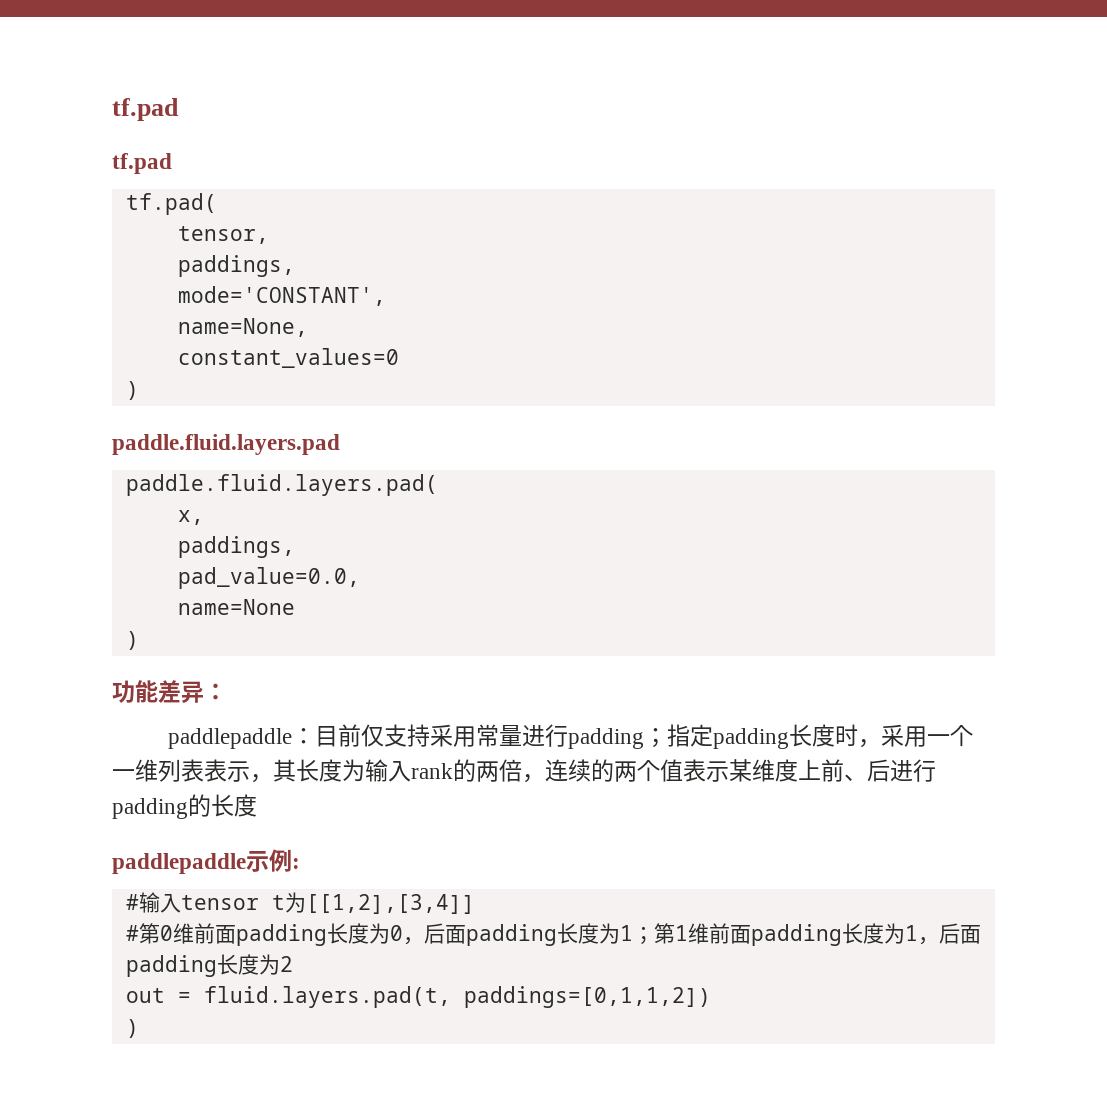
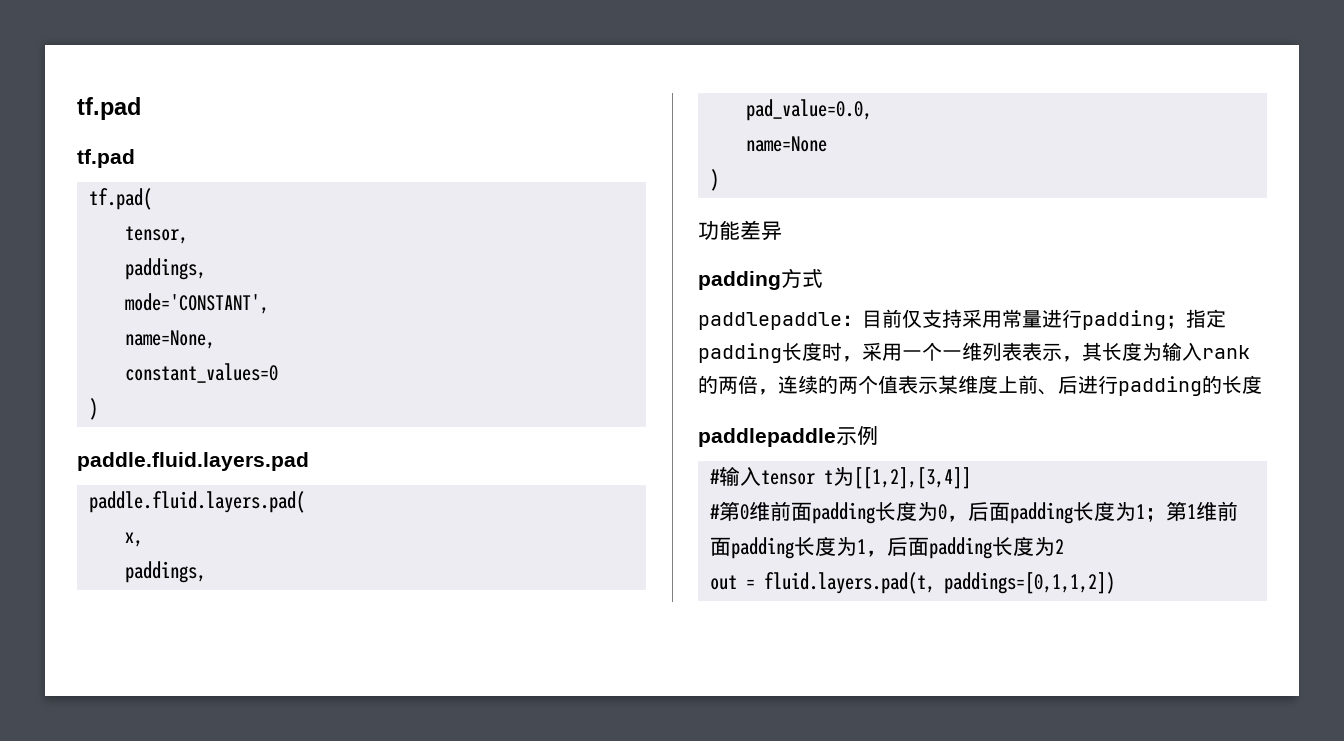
[204,683,227,700] ： -> [698,268,823,290] // padding方式
[292,858,300,869] : -> (878, 436) none
[125,1019,139,1038] // ) -> (1115, 583) none

